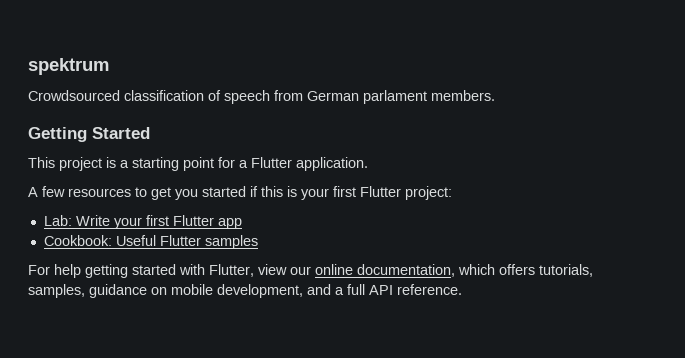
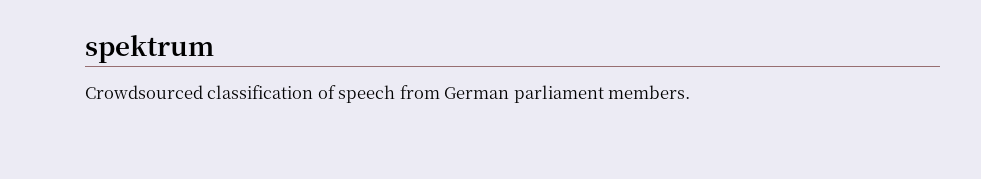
[363,90,427,104] parlament -> [513,85,604,103] parliament
[28,127,150,142] [28,157,368,171] [28,186,452,200] [43,215,242,229] [43,235,258,249] [28,264,593,278] [28,284,462,298] // Getting Started // This project is a starting point for a Flutter application. // A few resources to get you started if this is your first Flutter project: // Lab: Write your first Flutter app // Cookbook: Useful Flutter samples // For help getting started with Flutter, view our online documentation, which offers tutorials, samples, guidance on mobile development, and a full API reference. -> (691, 92) none

